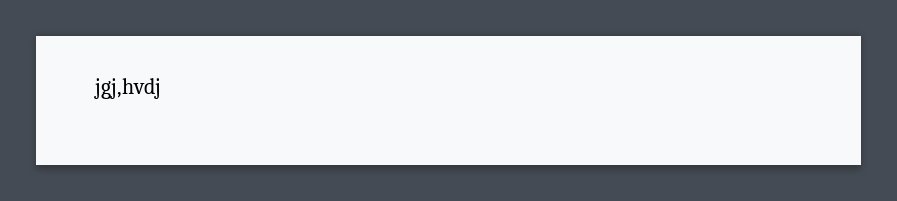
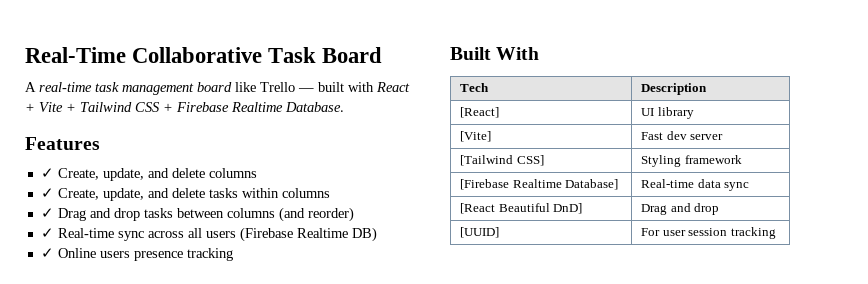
[94,78,161,99] jgj,hvdj -> [25,47,383,63] [25,82,410,95] [25,102,344,112] [25,137,100,150] [40,168,257,181] [40,188,330,201] [40,207,354,222] [40,227,377,242] [40,248,233,261] [450,47,540,60] [460,83,490,92] [641,83,708,95] [460,107,500,118] [641,107,694,119] [460,131,492,142] [641,131,724,140] [460,155,544,166] [641,155,742,167] [460,179,619,190] [641,179,750,191] [460,203,583,214] [641,203,720,215] [460,227,500,238] [641,227,776,239] Real-Time Collaborative Task Board // A real-time task management board like Trello — built with React + Vite + Tailwind CSS + Firebase Realtime Database. // Features // ✓ Create, update, and delete columns // ✓ Create, update, and delete tasks within columns // ✓ Drag and drop tasks between columns (and reorder) // ✓ Real-time sync across all users (Firebase Realtime DB) // ✓ Online users presence tracking // Built With // Tech | Description // [React] | UI library // [Vite] | Fast dev server // [Tailwind CSS] | Styling framework // [Firebase Realtime Database] | Real-time data sync // [React Beautiful DnD] | Drag and drop // [UUID] | For user session tracking

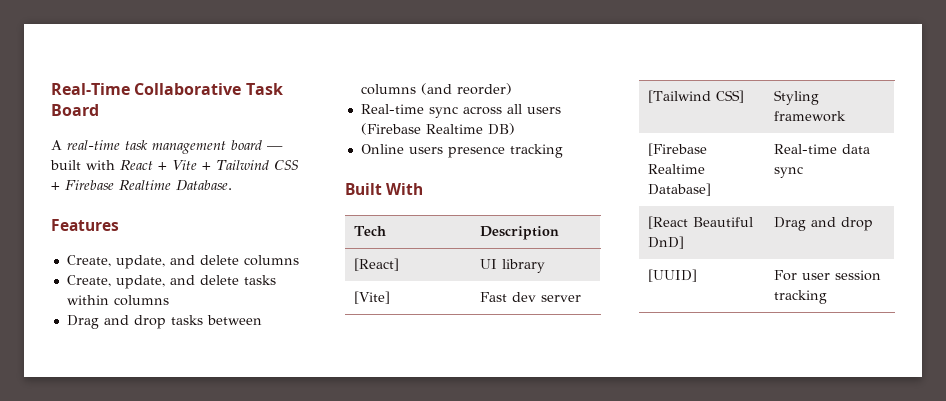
[235,82,295,92] like Trello -> (262, 145) none
[40,168,54,178] ✓ -> (119, 225) none
[40,188,54,198] ✓ -> (299, 260) none
[40,208,54,218] ✓ -> (169, 300) none
[40,228,54,238] ✓ -> (512, 89) none
[40,248,54,258] ✓ -> (515, 129) none

